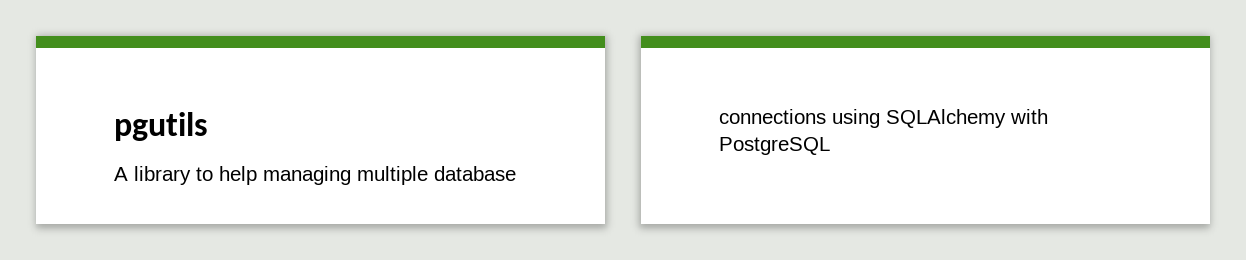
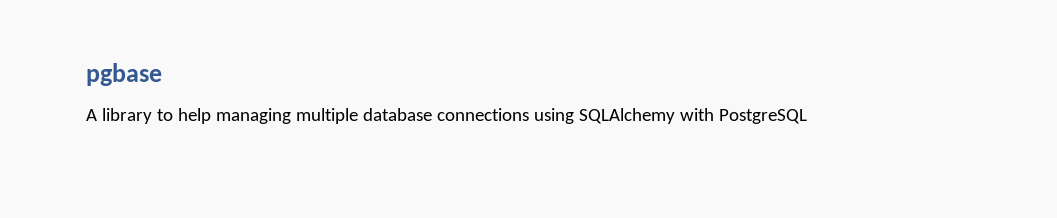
[114,112,208,141] pgutils -> [86,63,162,86] pgbase

